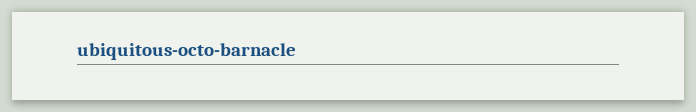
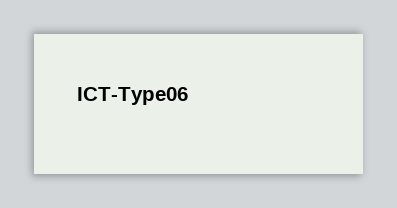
[77,43,296,60] ubiquitous-octo-barnacle -> [77,87,188,105] ICT-Type06

